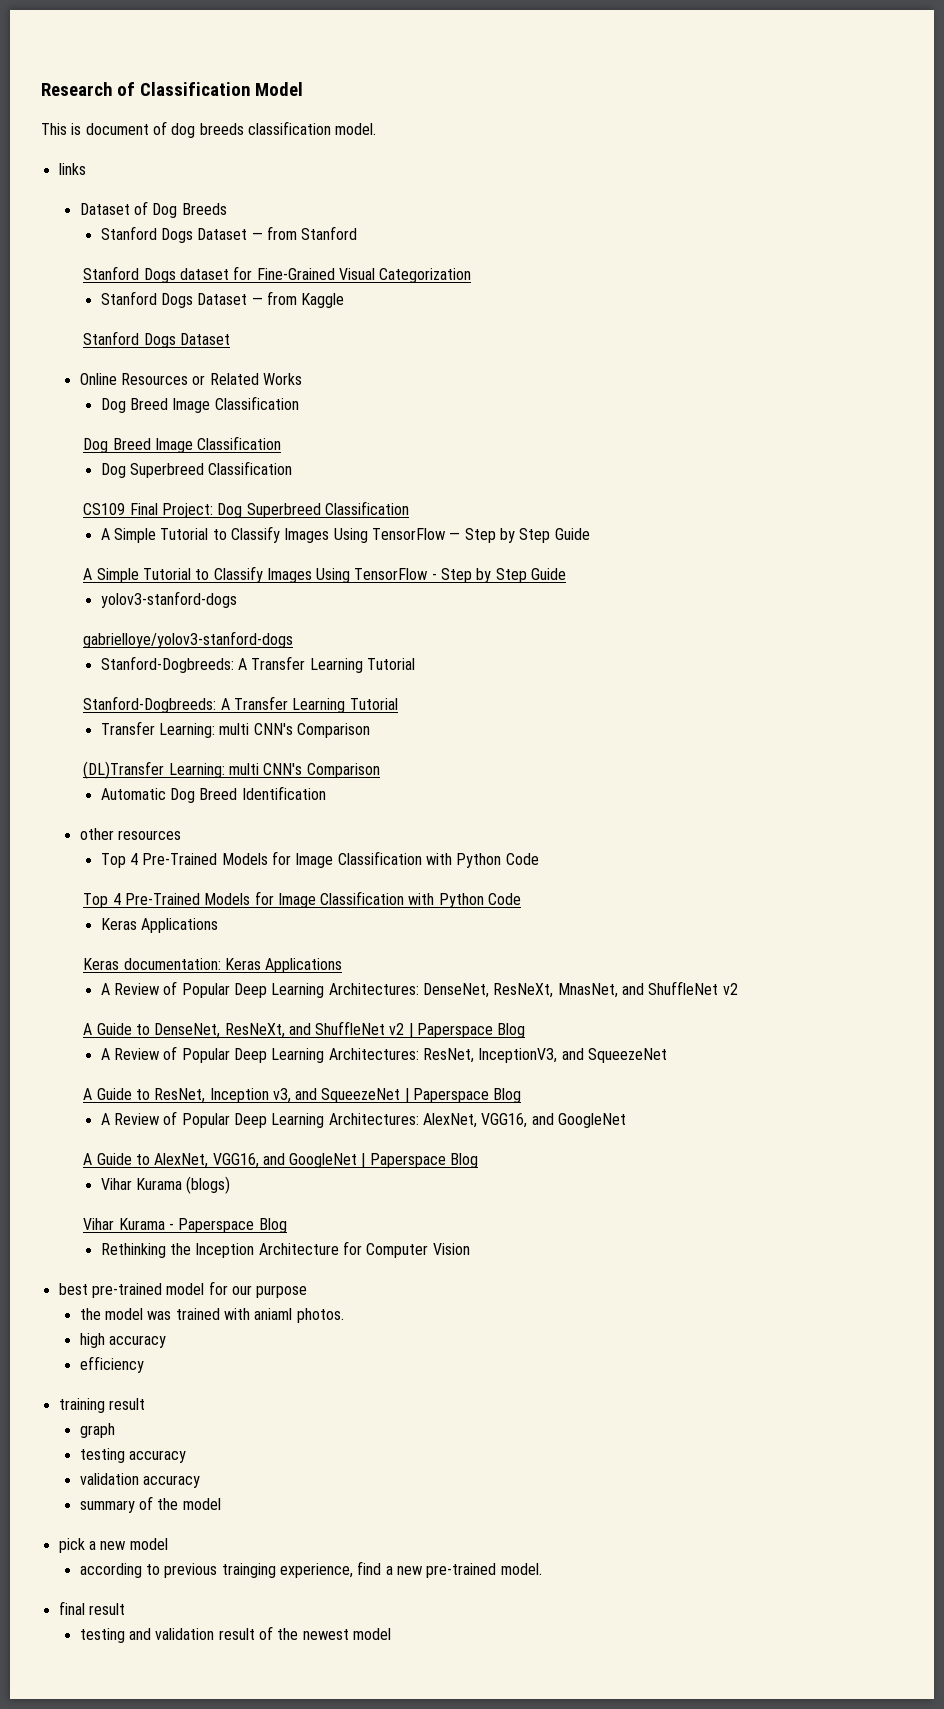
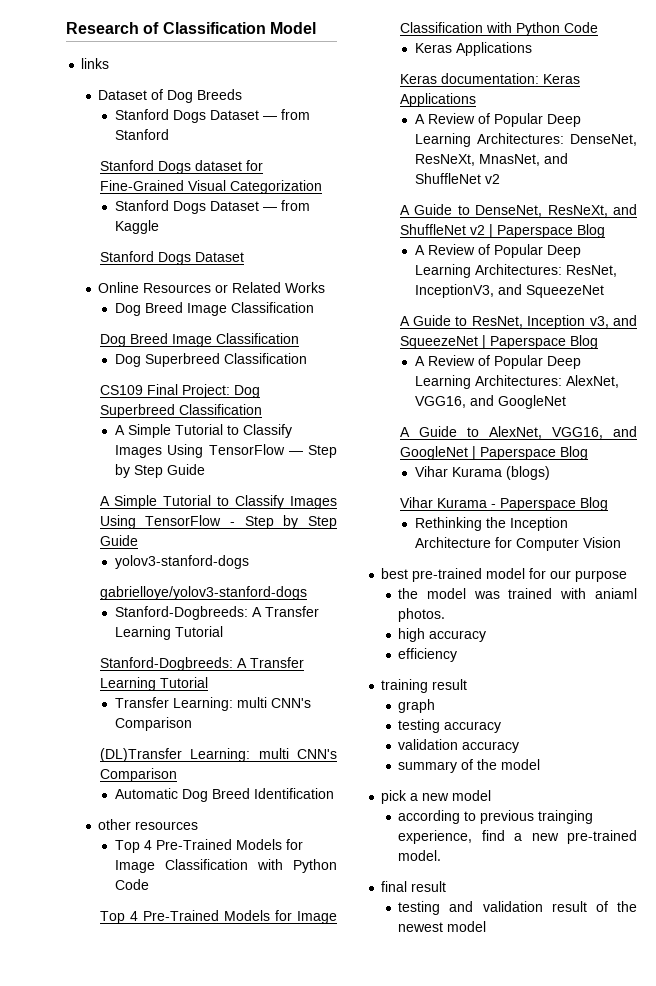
[41,121,377,138] // This is document of dog breeds classification model. -> (316, 28) none

